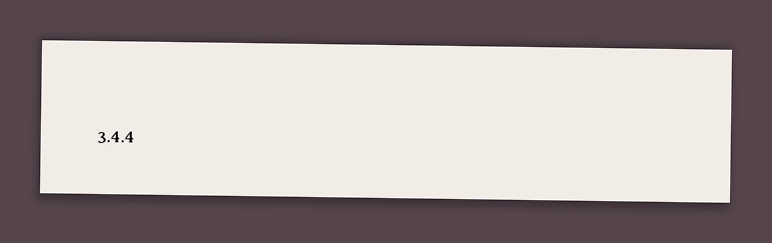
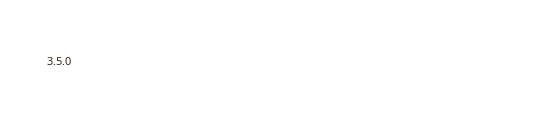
[97,130,135,144] 3.4.4 -> [47,57,71,65] 3.5.0

